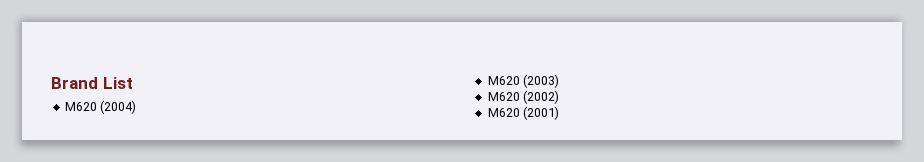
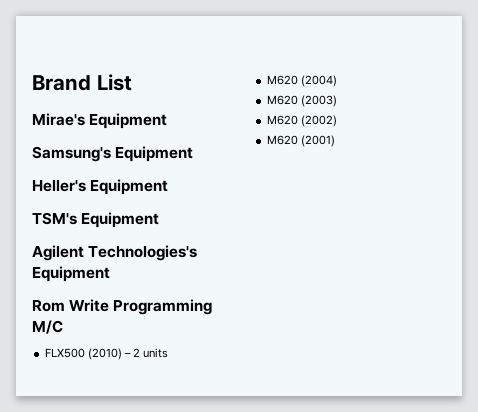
(133, 83) none -> [32,113,168,129] [32,146,194,162] [32,179,169,195] [32,212,160,228] [32,245,198,261] [32,266,110,282] [32,299,213,315] [32,320,63,334] [44,348,169,360] // Mirae's Equipment // Samsung's Equipment // Heller's Equipment // TSM's Equipment // Agilent Technologies's Equipment // Rom Write Programming M/C // FLX500 (2010) – 2 units

